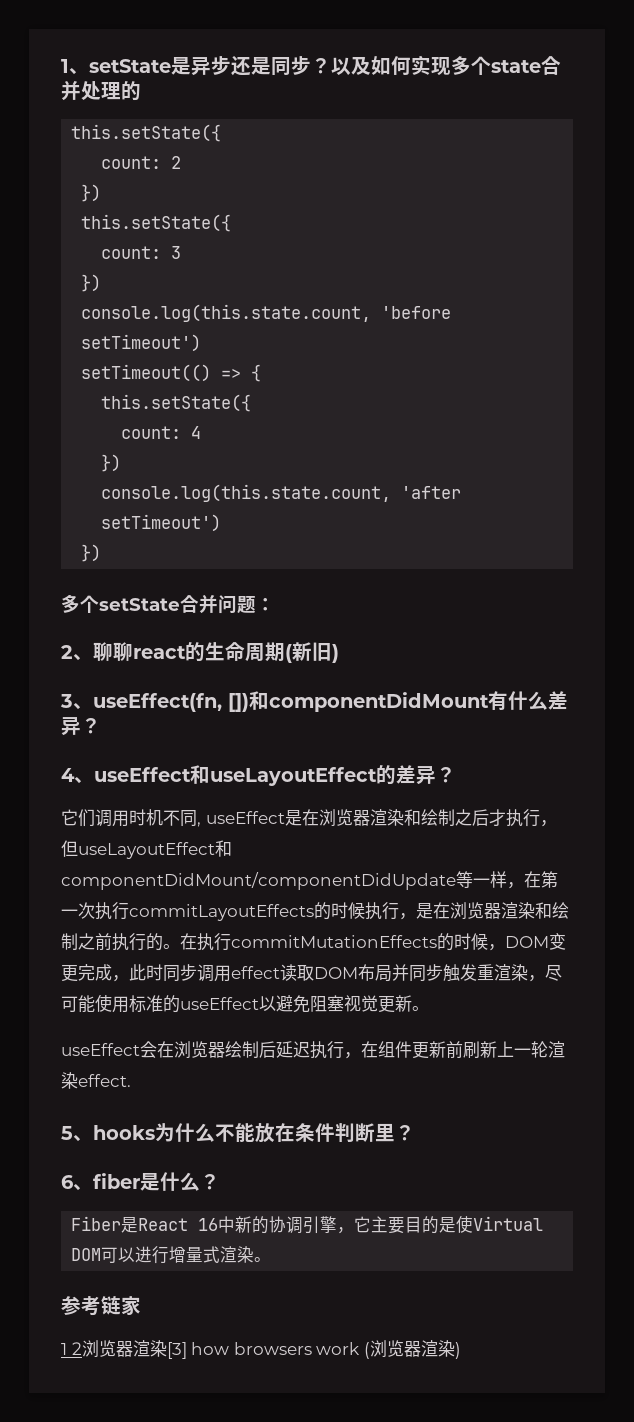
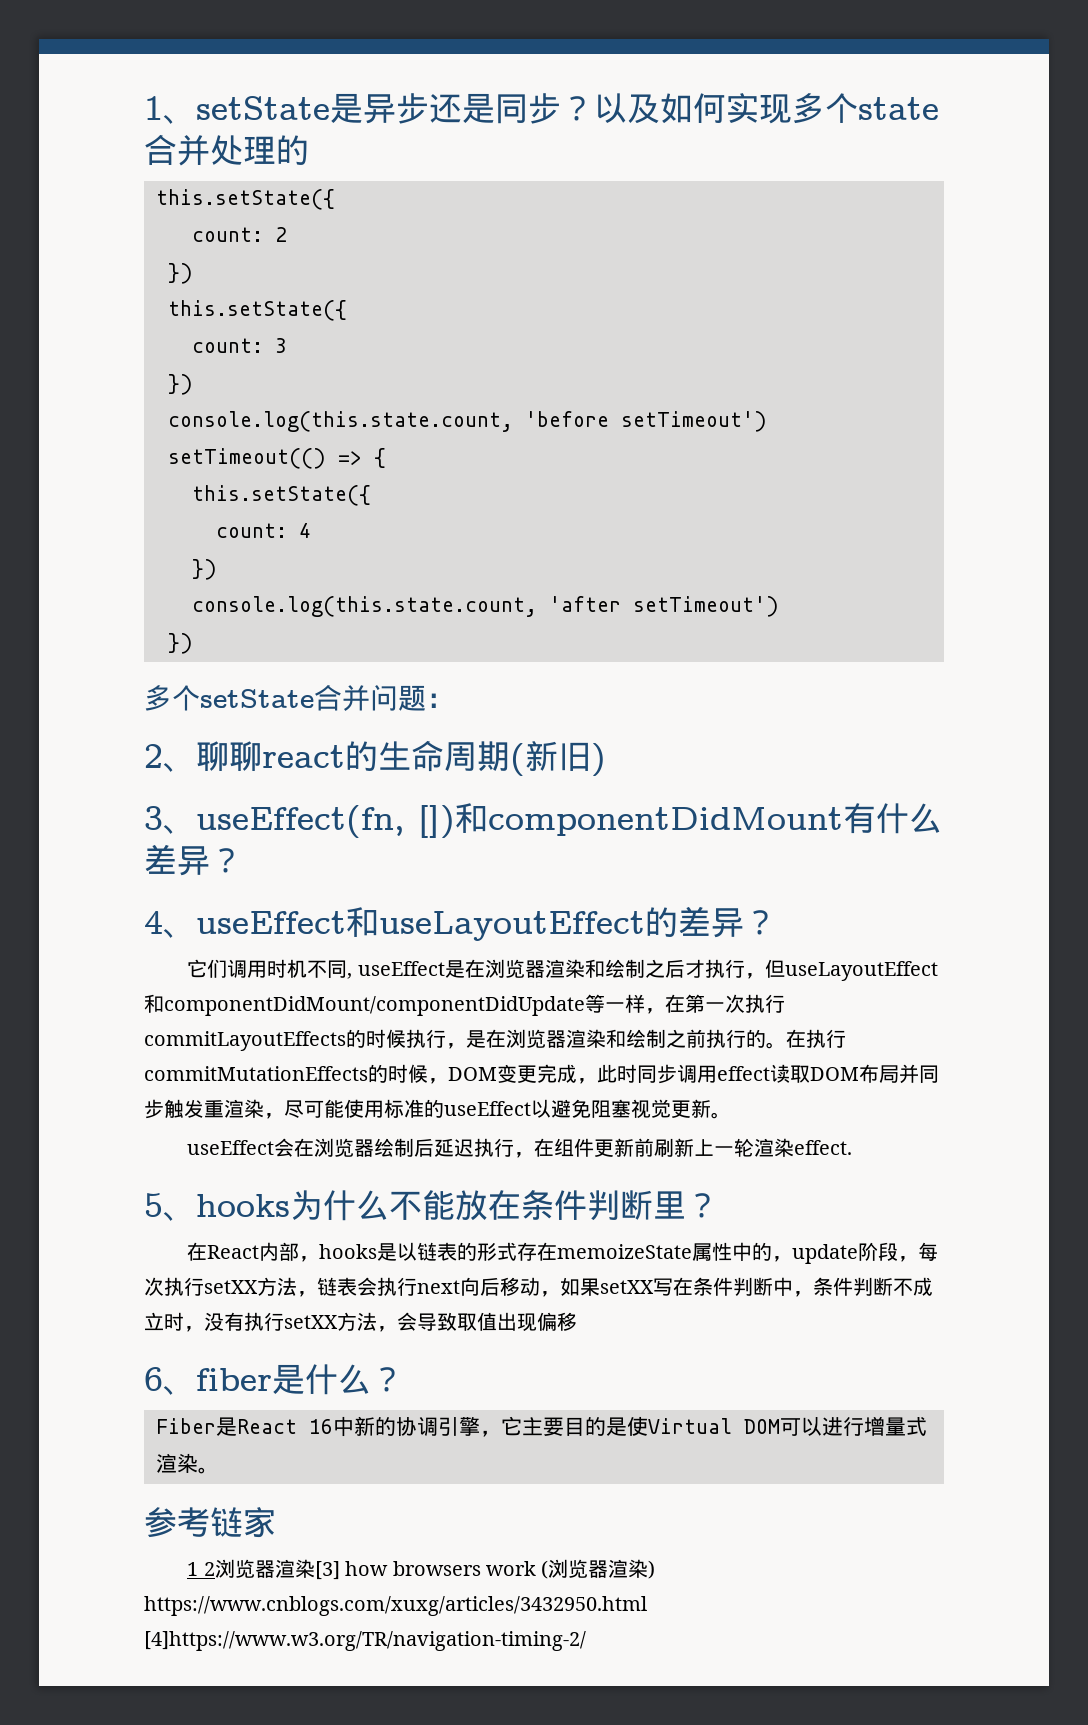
(415, 1133) none -> [187,1242,939,1264] [144,1277,933,1297] [144,1312,577,1332] // 在React内部，hooks是以链表的形式存在memoizeState属性中的，update阶段，每次执行setXX方法，链表会执行next向后移动，如果setXX写在条件判断中，条件判断不成立时，没有执行setXX方法，会导致取值出现偏移
(461, 1350) none -> [144,1596,647,1616] [144,1631,586,1651] https://www.cnblogs.com/xuxg/articles/3432950.html [4]https://www.w3.org/TR/navigation-timing-2/

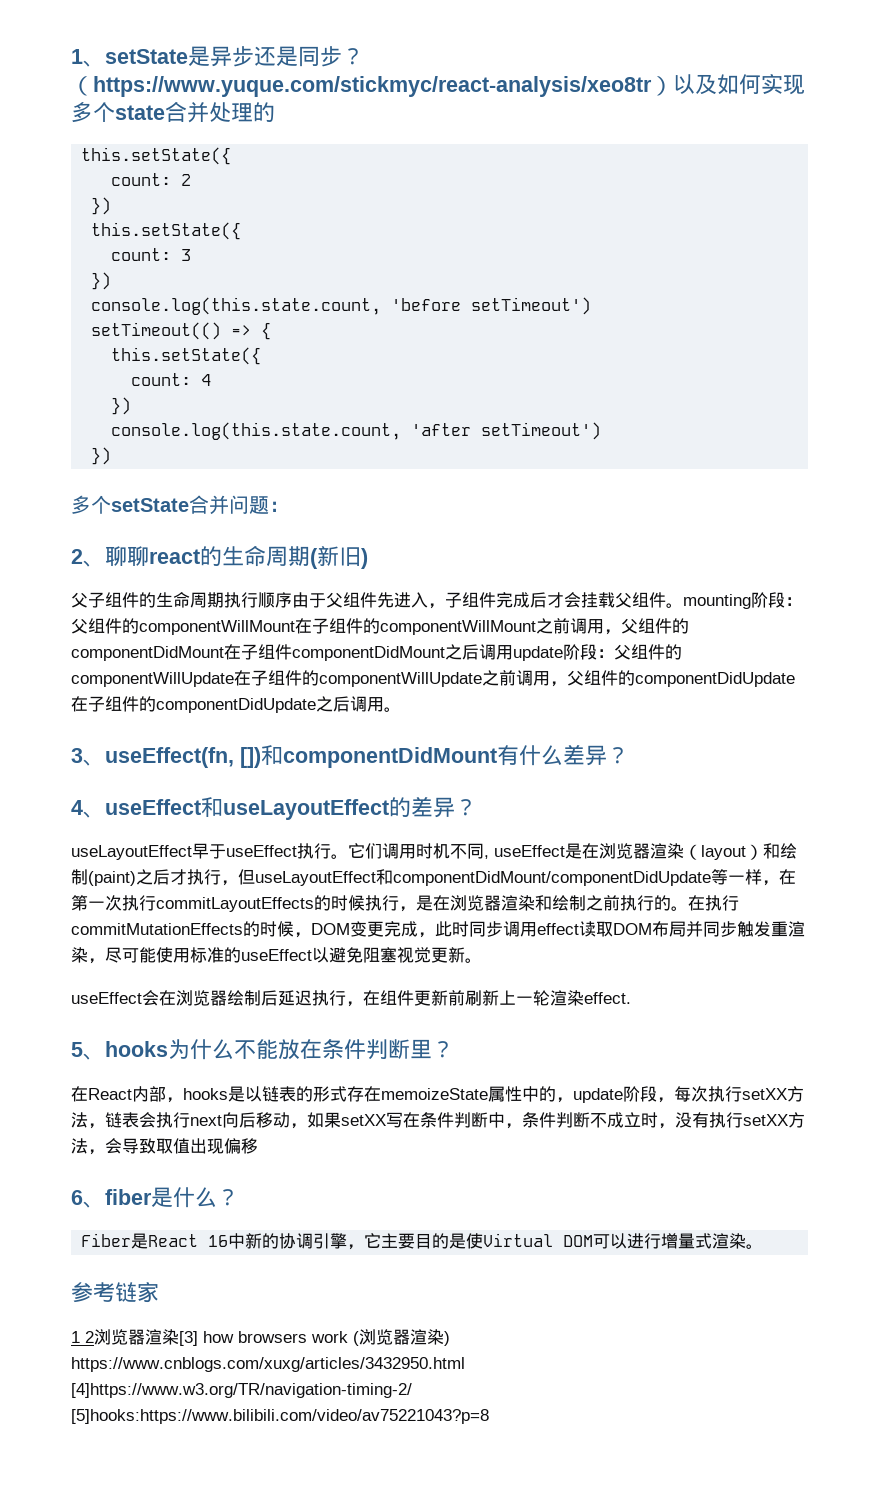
(594, 108) none -> [71,76,673,97] （https://www.yuque.com/stickmyc/react-analysis/xeo8tr）
(606, 760) none -> [71,592,802,609] [71,618,689,635] [71,644,682,661] [71,670,795,687] [71,696,401,713] // 父子组件的生命周期执行顺序由于父组件先进入，子组件完成后才会挂载父组件。mounting阶段：父组件的componentWillMount在子组件的componentWillMount之前调用，父组件的componentDidMount在子组件componentDidMount之后调用update阶段：父组件的componentWillUpdate在子组件的componentWillUpdate之前调用，父组件的componentDidUpdate在子组件的componentDidUpdate之后调用。
(777, 922) none -> [71,843,348,860] useLayoutEffect早于useEffect执行。
[584,959,645,978] 和绘制 -> [684,843,797,860] [71,869,136,886] （layout）和绘制(paint)
(586, 1641) none -> [71,1409,489,1424] [5]hooks:https://www.bilibili.com/video/av75221043?p=8

